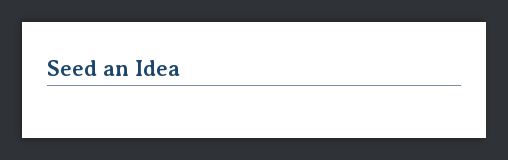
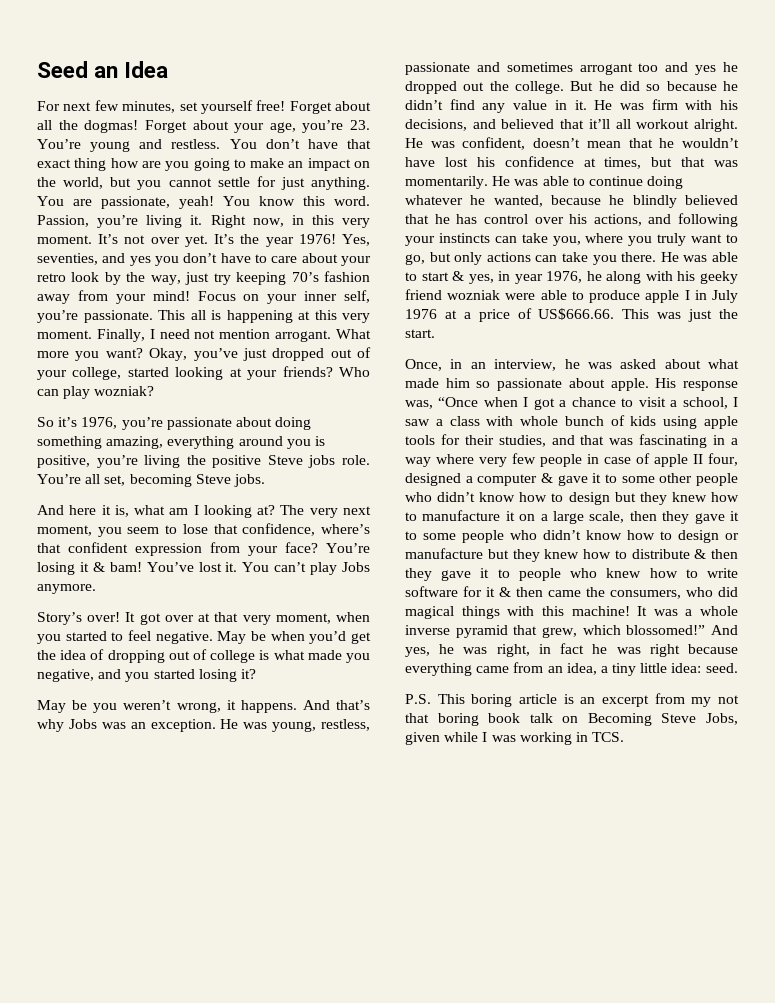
(180, 68) none -> [37,100,371,114] [37,120,370,133] [37,139,371,152] [37,158,371,171] [37,176,370,190] [37,196,370,209] [37,215,370,228] [37,234,370,247] [37,253,371,266] [37,271,371,285] [37,290,370,304] [37,310,370,323] [37,329,371,342] [37,347,371,361] [37,366,370,380] [37,386,155,399] [37,417,312,430] [37,436,325,449] [37,455,370,468] [37,474,265,487] [37,505,371,518] [37,523,371,537] [37,542,370,556] [37,562,370,575] [37,584,96,594] [37,612,370,625] [37,630,371,644] [37,649,370,663] [37,669,256,682] [37,700,370,713] [37,719,370,732] [405,62,738,75] [405,81,738,94] [405,99,738,113] [405,119,738,132] [405,137,739,150] [405,156,738,169] [405,176,684,189] [405,195,738,208] [405,213,738,227] [405,233,738,246] [405,252,738,265] [405,271,738,284] [405,289,738,303] [405,308,738,322] [405,329,435,338] [405,359,739,371] [405,378,738,391] [405,397,738,410] [405,415,738,429] [405,434,738,448] [405,453,738,467] [405,473,738,486] [405,492,739,505] [405,510,739,524] [405,530,739,543] [405,548,738,562] [405,568,738,581] [405,586,738,599] [405,606,738,619] [405,625,738,638] [405,643,738,657] [405,662,738,676] [405,693,739,707] [405,713,738,726] [405,732,625,745] // For next few minutes, set yourself free! Forget about all the dogmas! Forget about your age, you’re 23. You’re young and restless. You don’t have that exact thing how are you going to make an impact on the world, but you cannot settle for just anything. You are passionate, yeah! You know this word. Passion, you’re living it. Right now, in this very moment. It’s not over yet. It’s the year 1976! Yes, seventies, and yes you don’t have to care about your retro look by the way, just try keeping 70’s fashion away from your mind! Focus on your inner self, you’re passionate. This all is happening at this very moment. Finally, I need not mention arrogant. What more you want? Okay, you’ve just dropped out of your college, started looking at your friends? Who can play wozniak? // So it’s 1976, you’re passionate about doing something amazing, everything around you is positive, you’re living the positive Steve jobs role. You’re all set, becoming Steve jobs. // And here it is, what am I looking at? The very next moment, you seem to lose that confidence, where’s that confident expression from your face? You’re losing it & bam! You’ve lost it. You can’t play Jobs anymore. // Story’s over! It got over at that very moment, when you started to feel negative. May be when you’d get the idea of dropping out of college is what made you negative, and you started losing it? // May be you weren’t wrong, it happens. And that’s why Jobs was an exception. He was young, restless, passionate and sometimes arrogant too and yes he dropped out the college. But he did so because he didn’t find any value in it. He was firm with his decisions, and believed that it’ll all workout alright. He was confident, doesn’t mean that he wouldn’t have lost his confidence at times, but that was momentarily. He was able to continue doing whatever he wanted, because he blindly believed that he has control over his actions, and following your instincts can take you, where you truly want to go, but only actions can take you there. He was able to start & yes, in year 1976, he along with his geeky friend wozniak were able to produce apple I in July 1976 at a price of US$666.66. This was just the start. // Once, in an interview, he was asked about what made him so passionate about apple. His response was, “Once when I got a chance to visit a school, I saw a class with whole bunch of kids using apple tools for their studies, and that was fascinating in a way where very few people in case of apple II four, designed a computer & gave it to some other people who didn’t know how to design but they knew how to manufacture it on a large scale, then they gave it to some people who didn’t know how to design or manufacture but they knew how to distribute & then they gave it to people who knew how to write software for it & then came the consumers, who did magical things with this machine! It was a whole inverse pyramid that grew, which blossomed!” And yes, he was right, in fact he was right because everything came from an idea, a tiny little idea: seed. // P.S. This boring article is an excerpt from my not that boring book talk on Becoming Steve Jobs, given while I was working in TCS.

